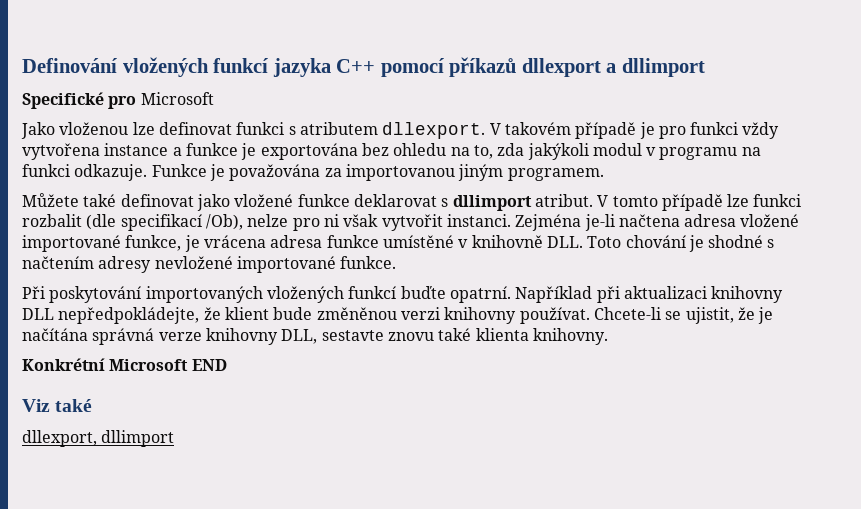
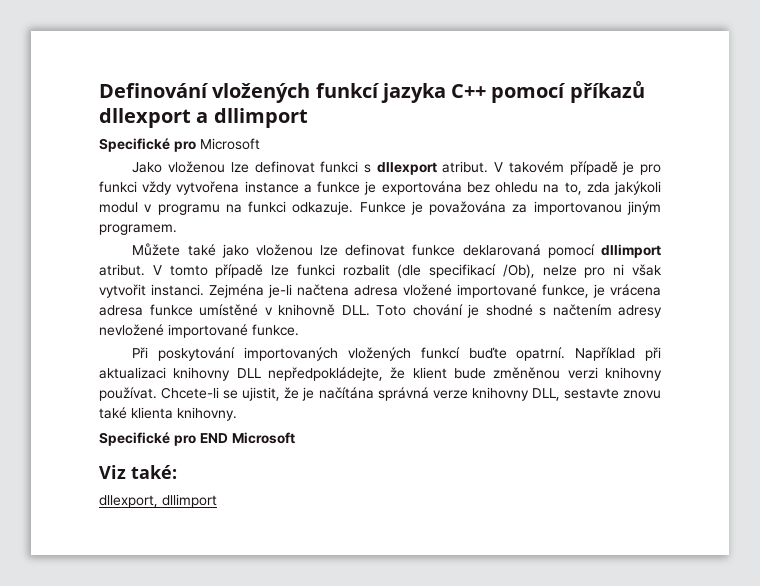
[299,122,486,139] atributem dllexport. -> [376,161,489,175] dllexport atribut.
[120,194,449,211] definovat jako vložené funkce deklarovat s -> [221,244,595,258] jako vloženou lze definovat funkce deklarovaná pomocí
[22,358,227,371] Konkrétní Microsoft END -> [99,432,295,446] Specifické pro END Microsoft
[55,399,93,412] také -> [131,465,177,479] také:

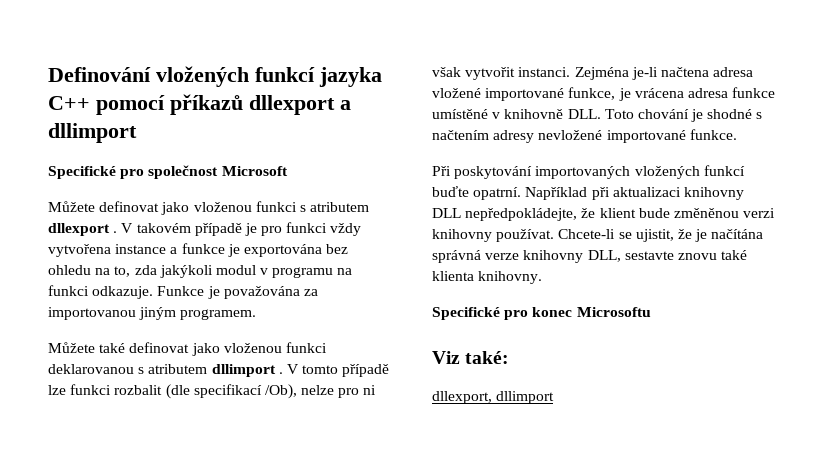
[200,138,260,150] [132,161,489,175] Microsoft // Jako vloženou lze definovat funkci s dllexport atribut. -> [148,165,288,179] [48,201,370,215] [48,223,118,236] společnost Microsoft // Můžete definovat jako vloženou funkci s atributem dllexport .
[221,244,661,258] [99,264,145,276] jako vloženou lze definovat funkce deklarovaná pomocí dllimport atribut. -> [129,342,327,356] [48,364,283,377] definovat jako vloženou funkci deklarovanou s atributem dllimport .
[200,432,295,444] END Microsoft -> [532,307,651,317] konec Microsoftu

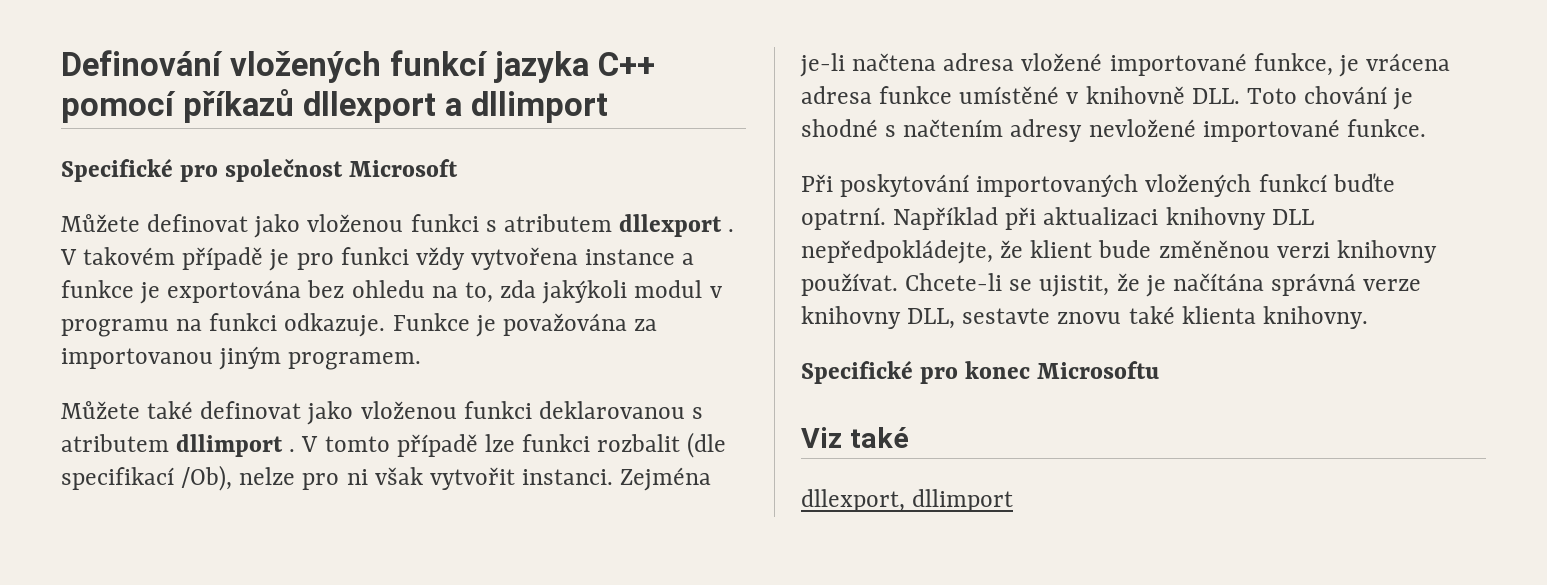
[465,351,510,364] také: -> [849,427,909,448] také

